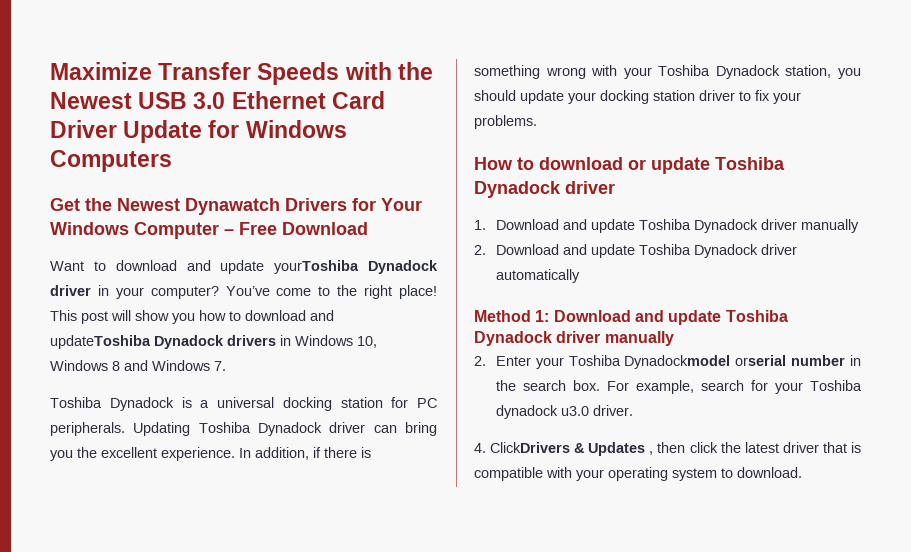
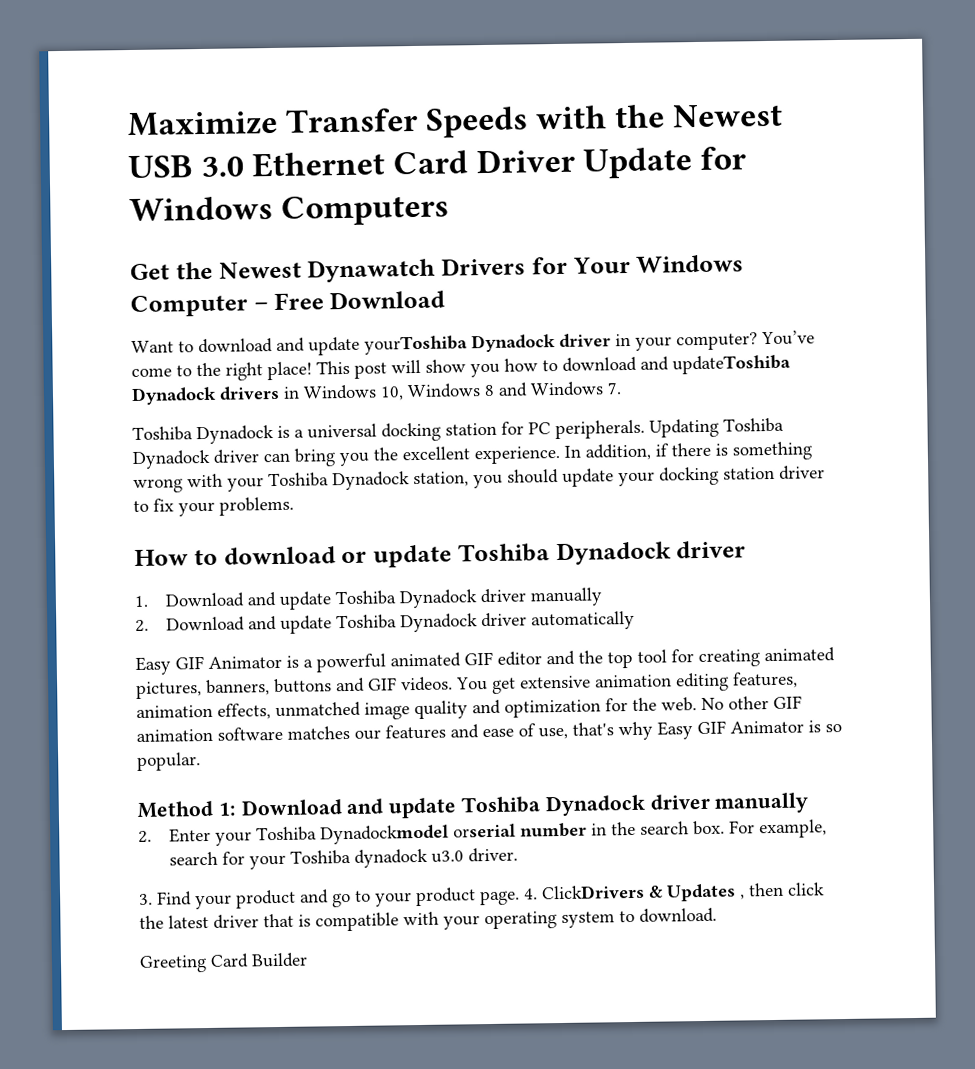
(580, 276) none -> [135,647,835,675] [136,671,798,699] [136,695,802,720] [136,720,842,742] [137,752,201,771] // Easy GIF Animator is a powerful animated GIF editor and the top tool for creating animated pictures, banners, buttons and GIF videos. You get extensive animation editing features, animation effects, unmatched image quality and optimization for the web. No other GIF animation software matches our features and ease of use, that's why Easy GIF Animator is so popular.
(633, 410) none -> [139,887,520,910] 3. Find your product and go to your product page.
(802, 472) none -> [139,952,308,973] // Greeting Card Builder

